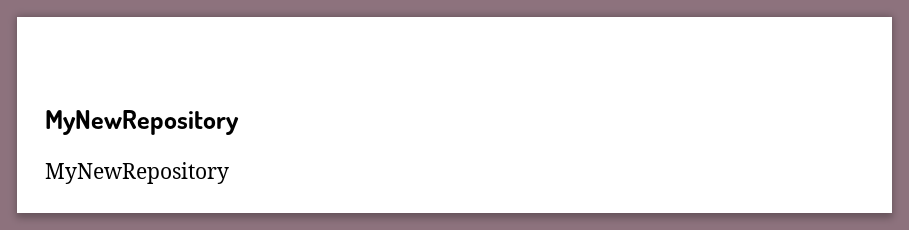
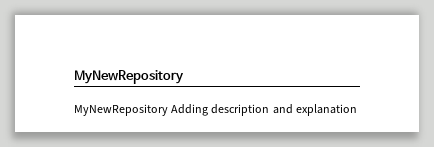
(229, 173) none -> [171,104,357,116] Adding description and explanation

